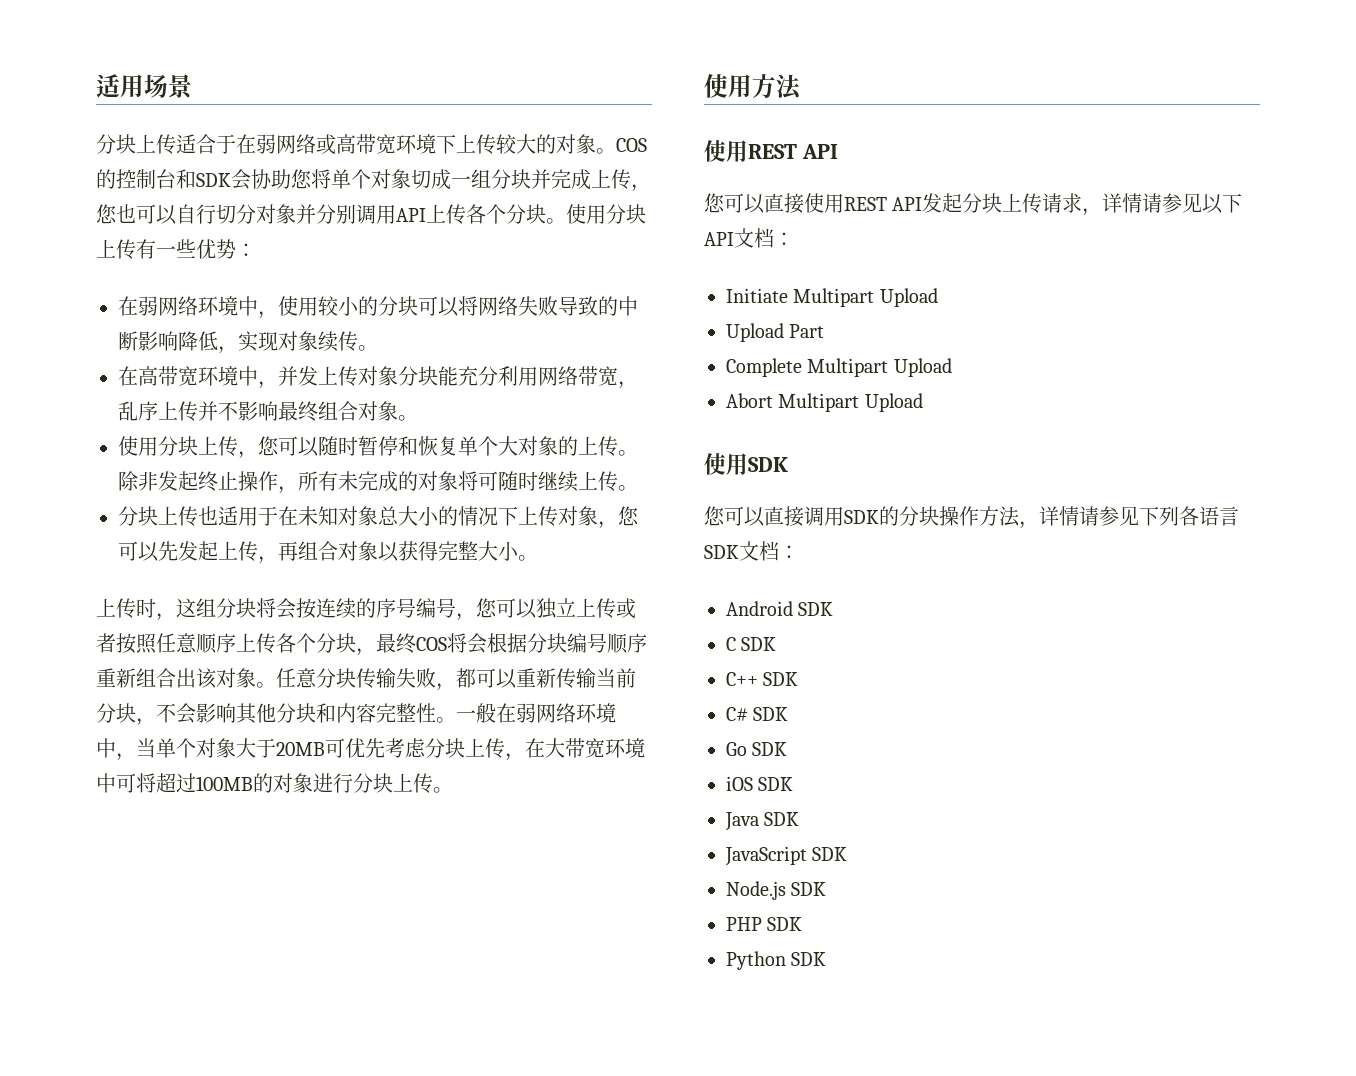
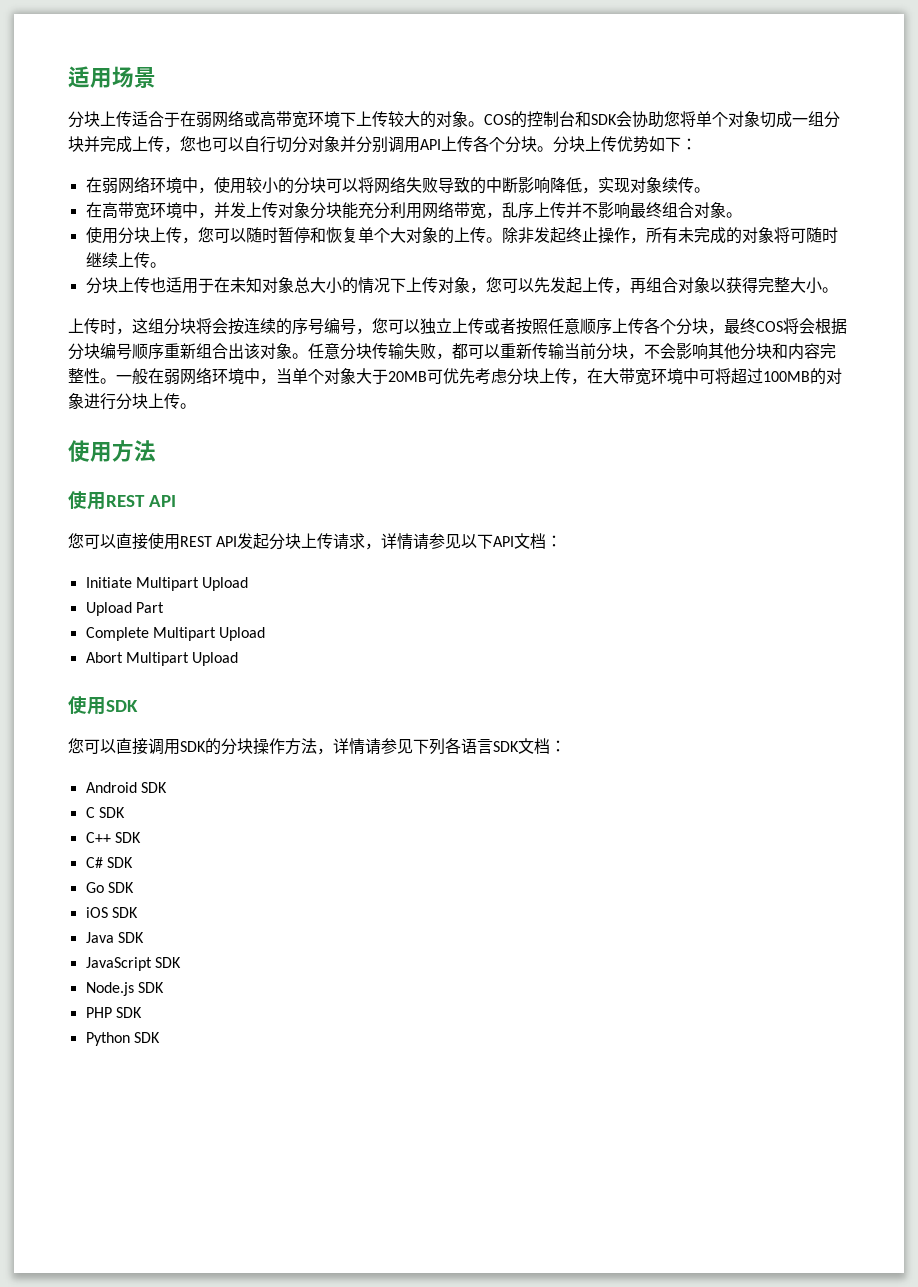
[566,204,646,224] [96,239,236,259] 使用分块上传有一些优势 -> [553,136,681,153] 分块上传优势如下

